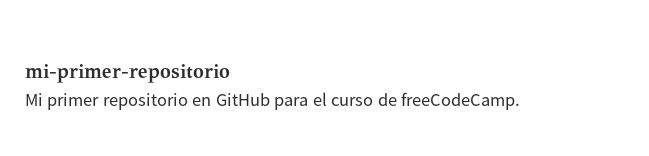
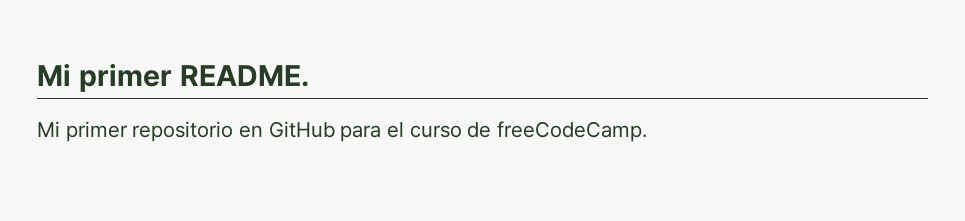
[25,64,230,83] mi-primer-repositorio -> [37,63,309,92] Mi primer README.

